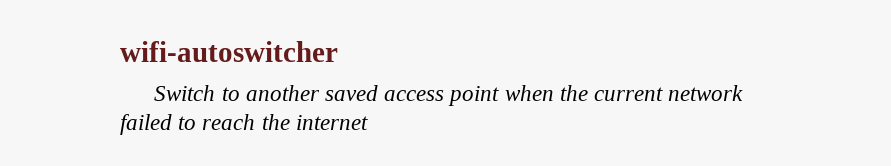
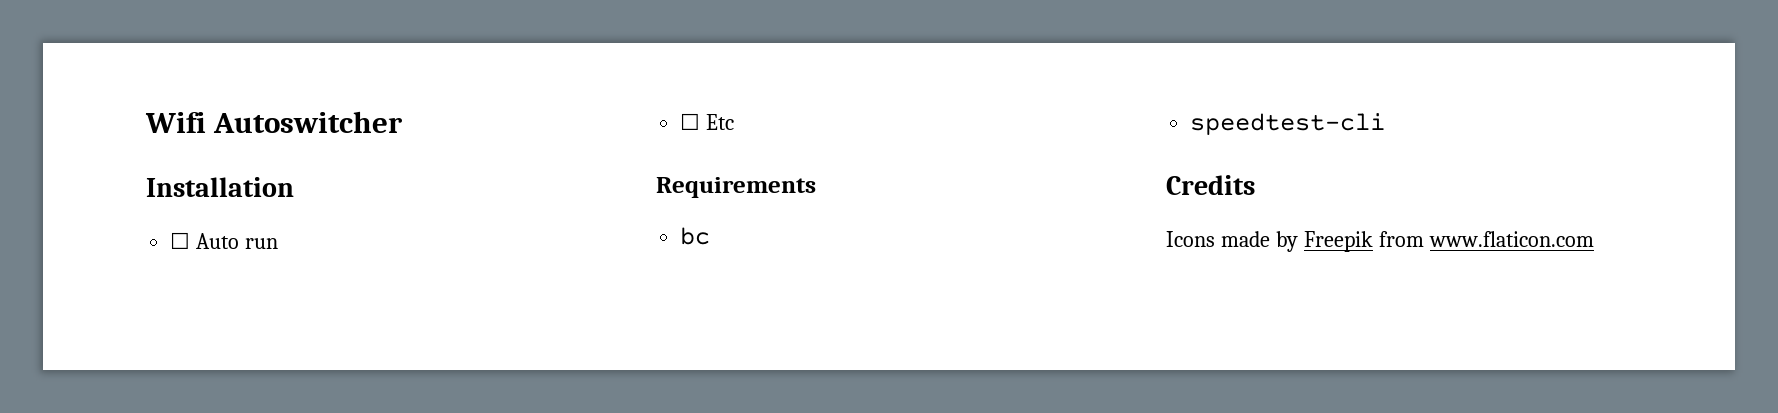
[120,41,338,62] [154,85,744,106] [120,114,368,135] wifi-autoswitcher // Switch to another saved access point when the current network failed to reach the internet -> [145,111,404,133] [146,177,294,197] [170,232,279,249] [680,113,735,130] [656,177,816,198] [680,227,711,245] [1190,113,1386,135] [1166,175,1255,195] [1166,231,1594,252] Wifi Autoswitcher // Installation // ☐ Auto run // ☐ Etc // Requirements // bc // speedtest-cli // Credits // Icons made by Freepik from www.flaticon.com

